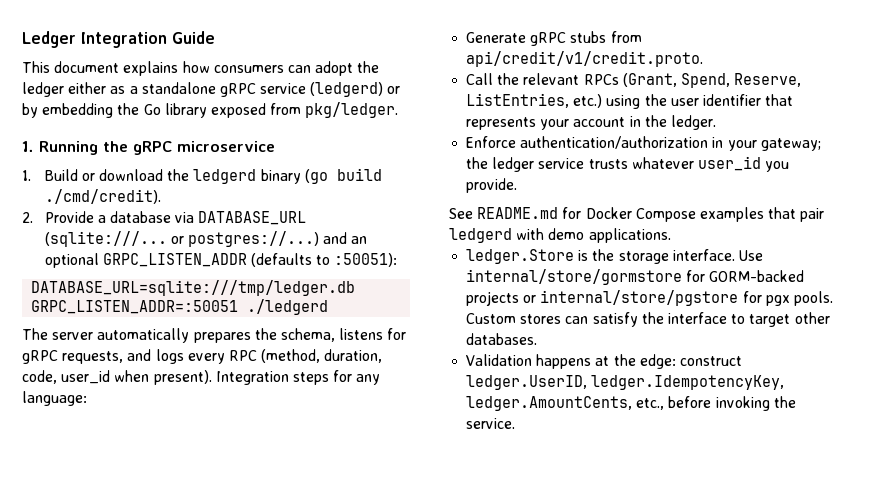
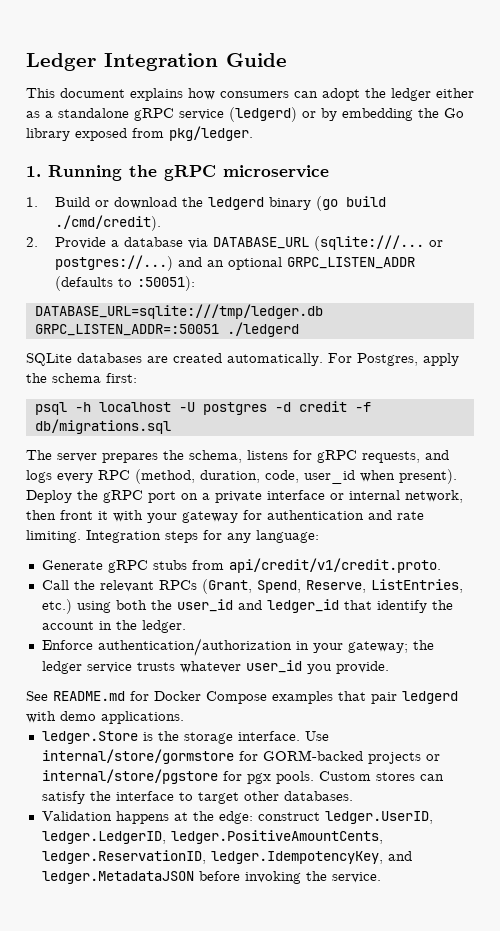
(329, 307) none -> [26,353,459,366] [26,373,137,383] [34,401,371,415] [34,419,171,434] // SQLite databases are created automatically. For Postgres, apply the schema first: // psql -h localhost -U postgres -d credit -f db/migrations.sql
[97,328,190,343] automatically -> (97, 457) none
(212, 377) none -> [26,490,463,503] [26,510,424,523] [26,530,81,543] Deploy the gRPC port on a private interface or internal network, then front it with your gateway for authentication and rate limiting.
[644,94,794,106] [466,117,570,130] the user identifier that represents your -> [115,599,453,613] both the user_id and ledger_id that identify the
[591,375,785,390] [466,396,665,411] ledger.IdempotencyKey, ledger.AmountCents, etc., -> [41,830,383,844] [41,850,412,864] [41,871,194,884] ledger.LedgerID, ledger.PositiveAmountCents, ledger.ReservationID, ledger.IdempotencyKey, and ledger.MetadataJSON

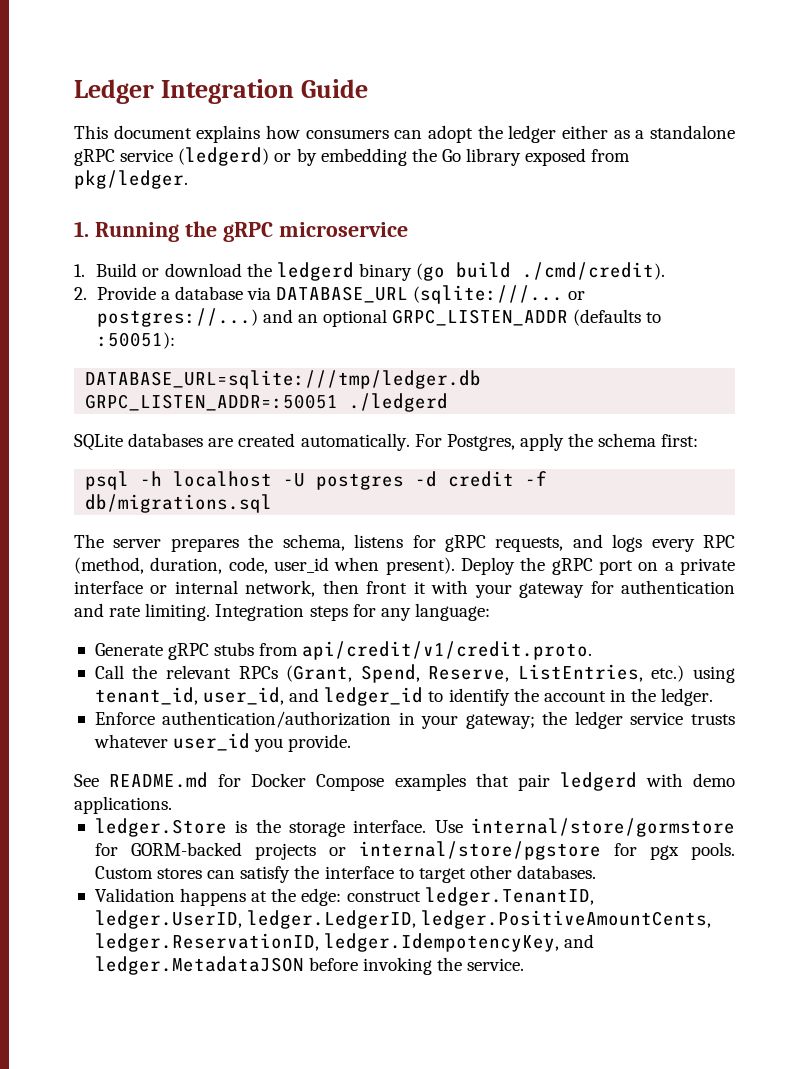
[115,599,233,612] both the user_id -> [94,687,285,705] tenant_id, user_id,
[343,600,372,610] that -> [428,691,444,702] to
(320, 816) none -> [424,887,594,906] ledger.TenantID,

